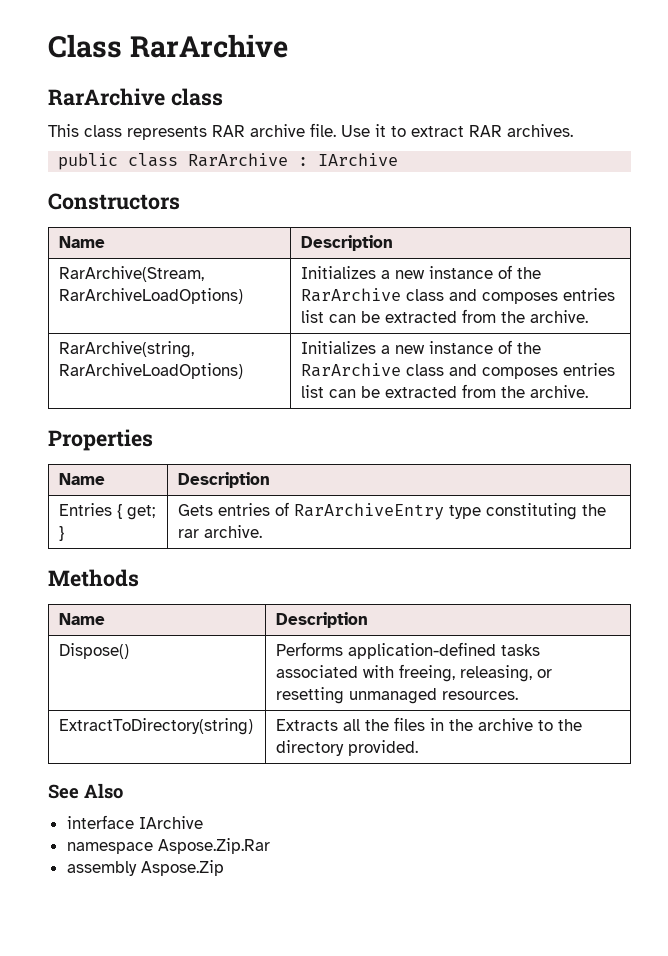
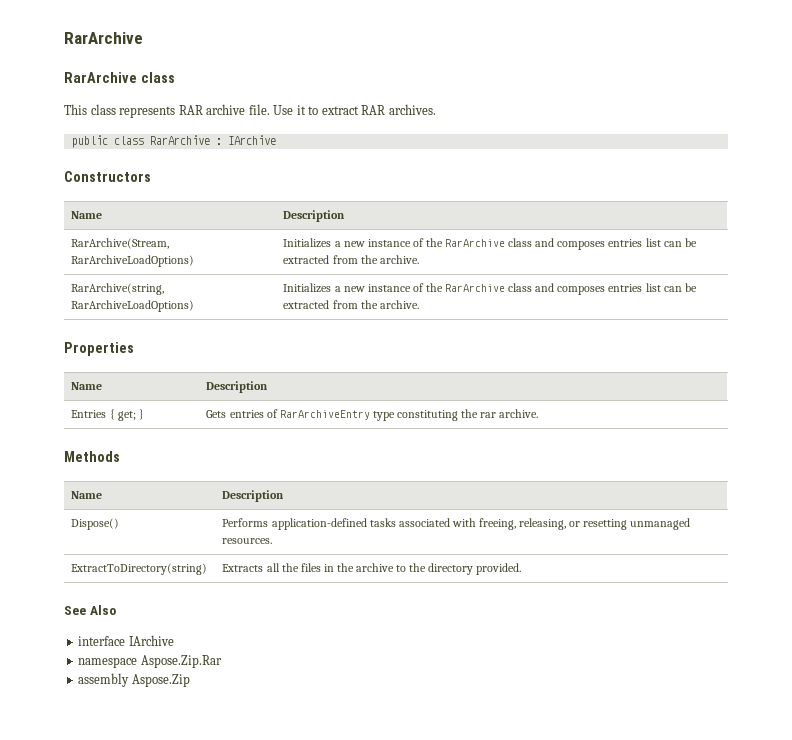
[48,34,122,58] Class -> (64, 38) none

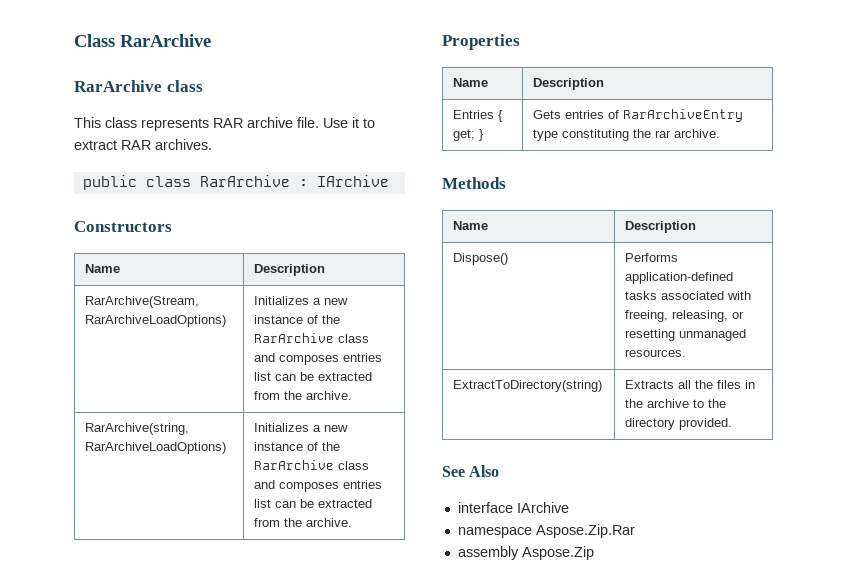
(64, 38) none -> [74,34,115,47] Class

